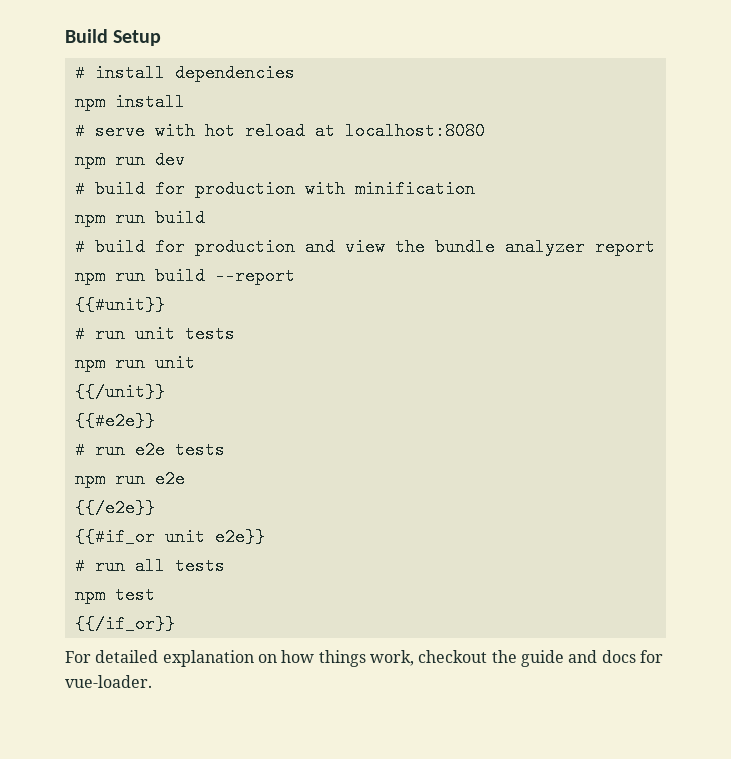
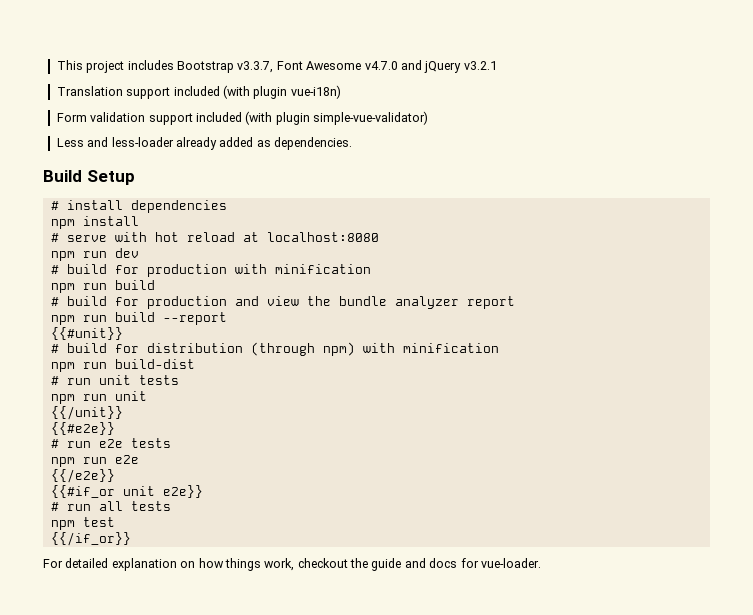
(65, 36) none -> [56,60,497,73] [56,85,341,99] [56,111,429,125] [56,137,353,150] This project includes Bootstrap v3.3.7, Font Awesome v4.7.0 and jQuery v3.2.1 // Translation support included (with plugin vue-i18n) // Form validation support included (with plugin simple-vue-validator) // Less and less-loader already added as dependencies. //
(165, 305) none -> [50,342,499,356] [50,359,195,372] // # build for distribution (through npm) with minification // npm run build-dist

